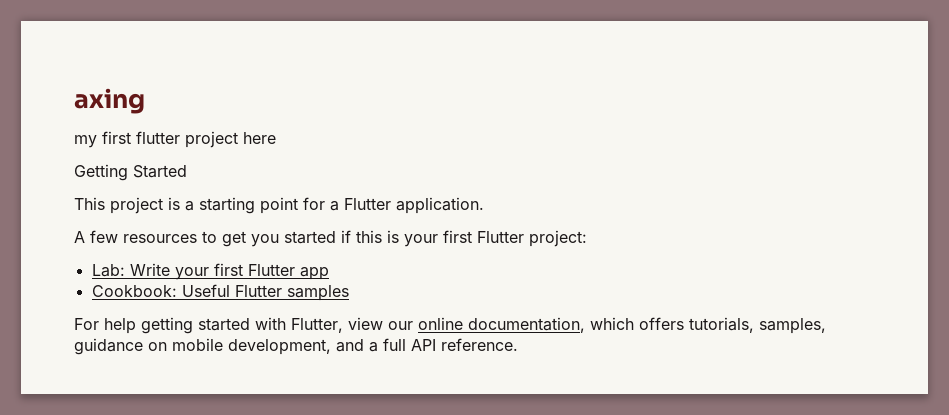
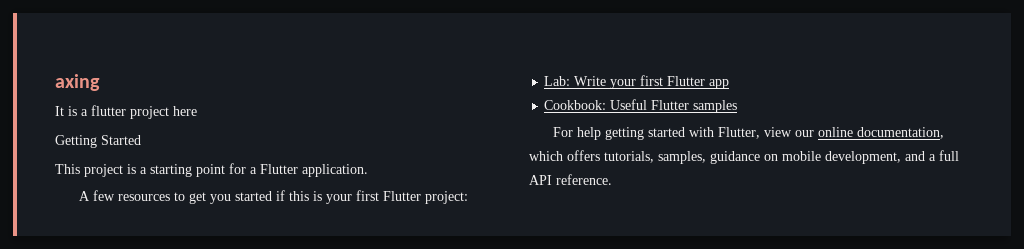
[74,131,131,148] my first -> [55,106,88,116] It is a

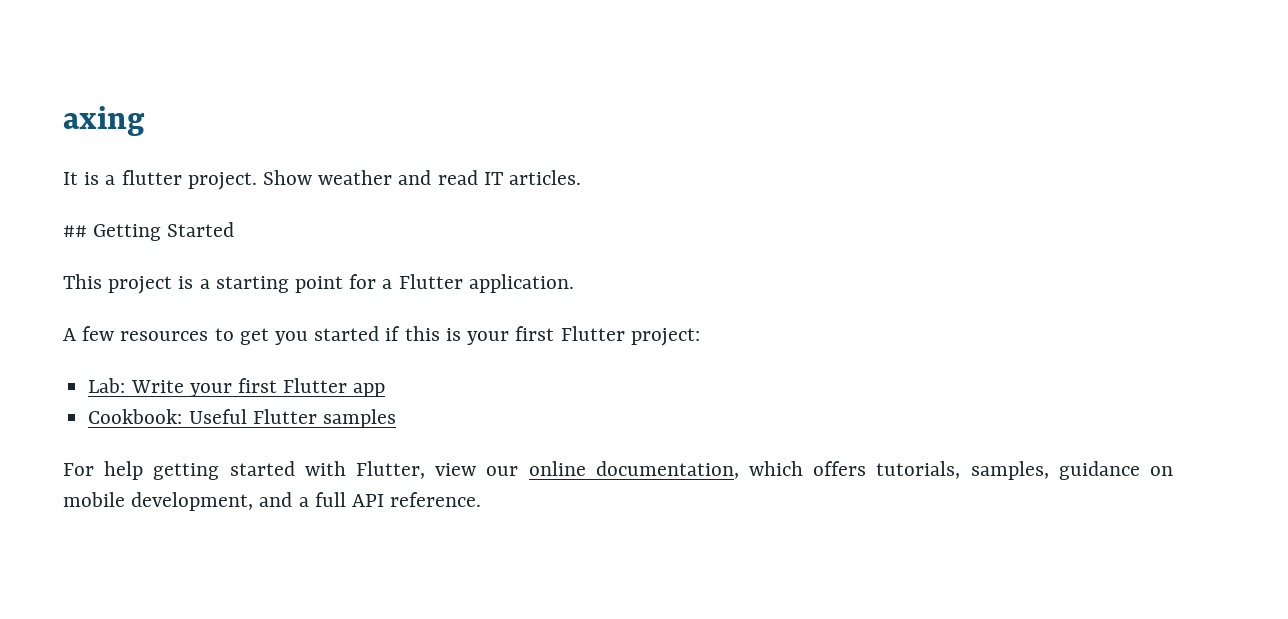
[130,106,197,119] project here // -> [187,170,582,190] [63,225,87,237] project. Show weather and read IT articles. // ##

